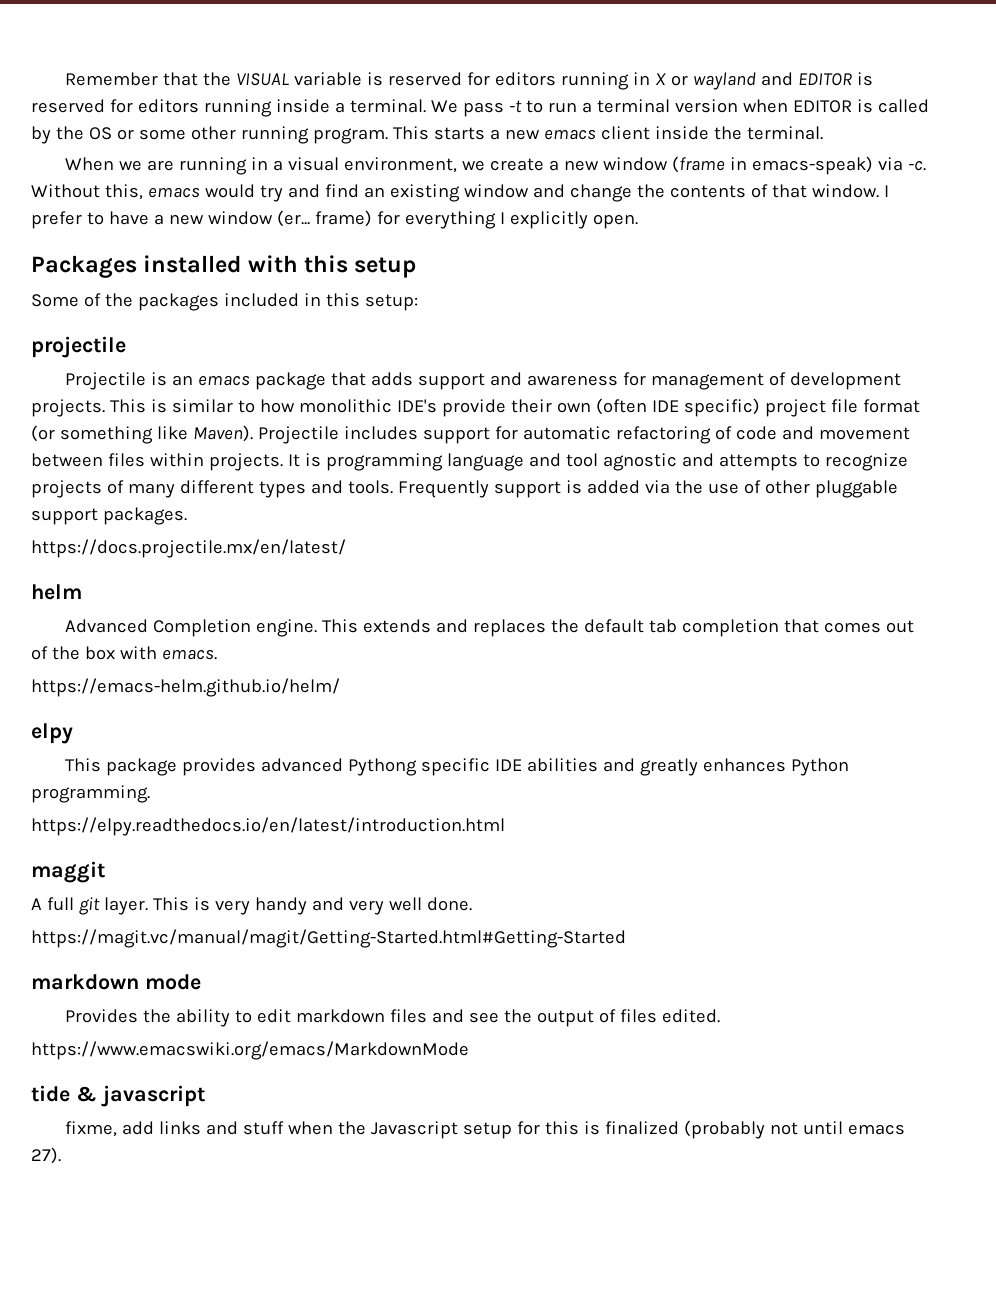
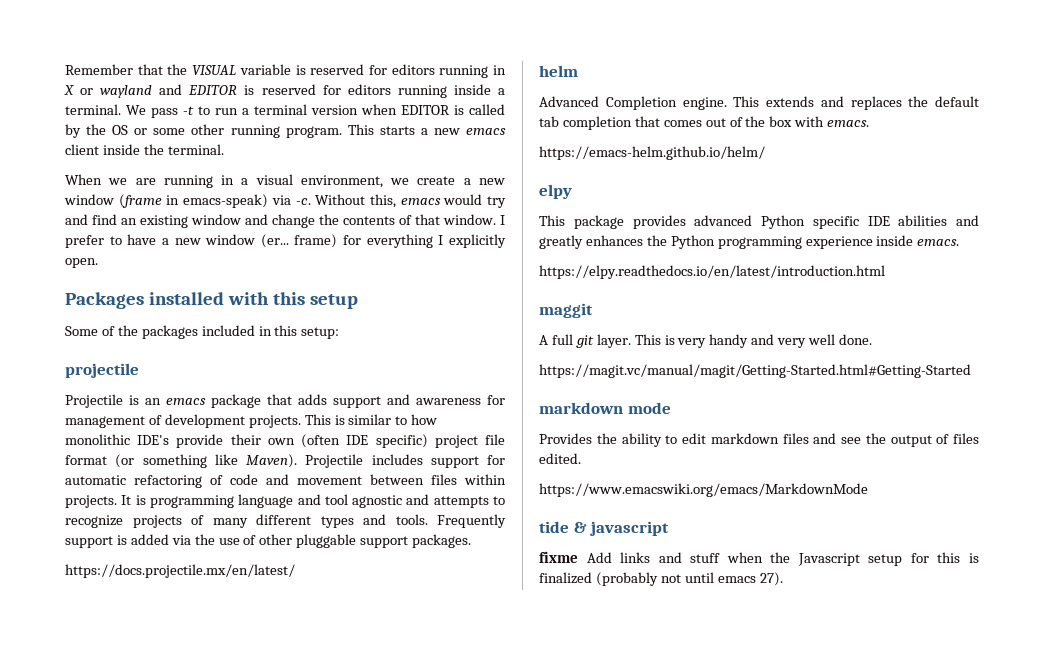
[348,758,418,776] Pythong -> [761,215,805,229] Python
[791,758,850,776] [31,785,150,803] Python programming. -> [646,235,960,249] the Python programming experience inside emacs.
[65,1121,155,1137] fixme, add -> [539,551,612,563] fixme Add

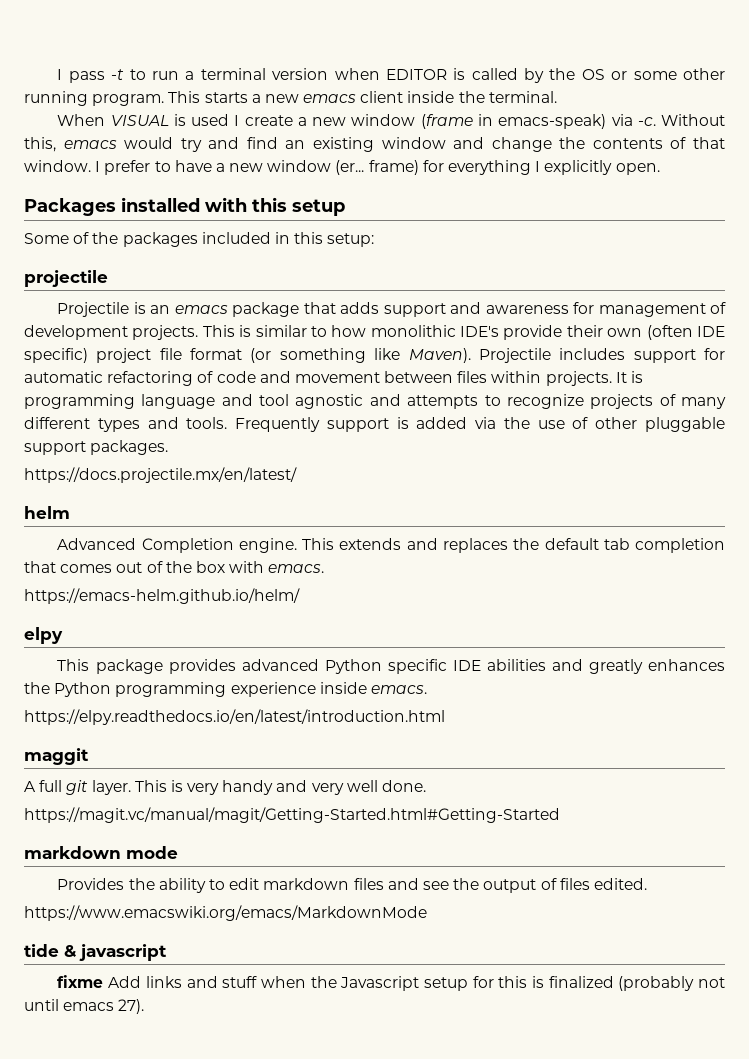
[65,64,506,78] [64,84,505,98] [65,104,146,115] Remember that the VISUAL variable is reserved for editors running in X or wayland and EDITOR is reserved for editors running inside a terminal. We -> [57,69,63,80] I
[108,174,410,188] we are running in a visual environment, we -> [110,114,240,126] VISUAL is used I

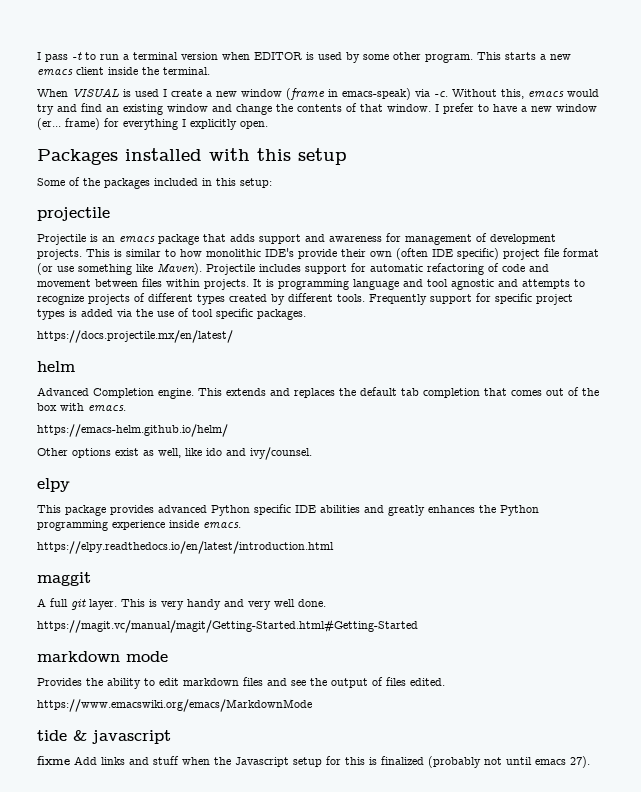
[471,68,628,83] called by the OS or -> [318,52,360,63] used by
[24,91,88,106] running -> (421, 56) none
(272, 355) none -> [57,266,74,272] use
[681,397,727,409] many -> (145, 297) none
[147,417,389,432] and tools. Frequently support -> [229,293,573,305] [37,309,65,320] created by different tools. Frequently support for specific project types
[595,417,725,432] [24,441,86,455] other pluggable support -> [192,308,253,319] tool specific
(300, 596) none -> [37,447,312,460] // Other options exist as well, like ido and ivy/counsel.

